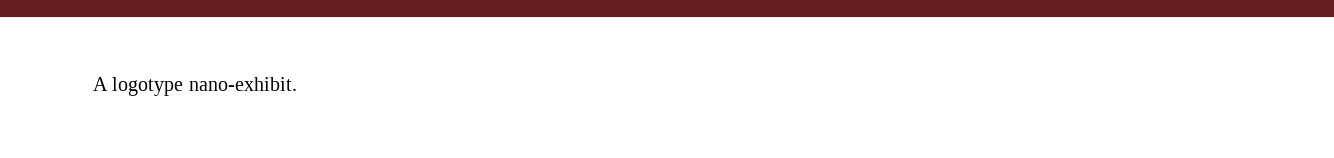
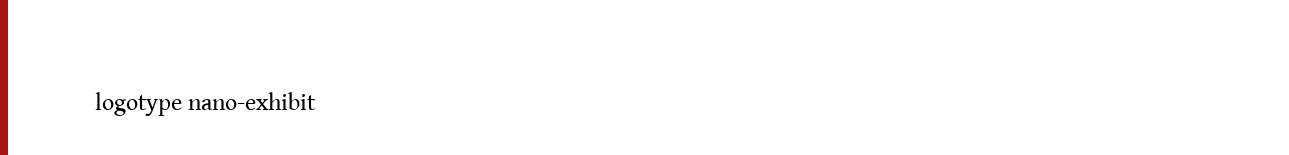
[93,77,297,96] A logotype nano-exhibit. -> [95,92,317,116] logotype nano-exhibit

